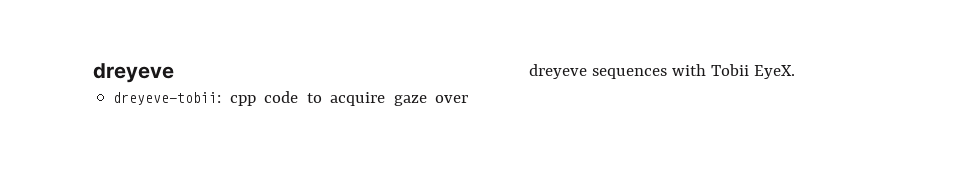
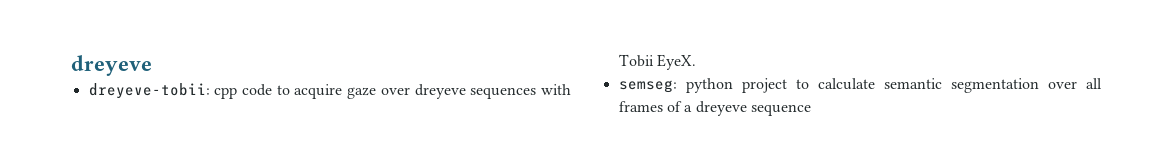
(796, 72) none -> [618,78,1102,93] [618,101,811,116] // semseg: python project to calculate semantic segmentation over all frames of a dreyeve sequence

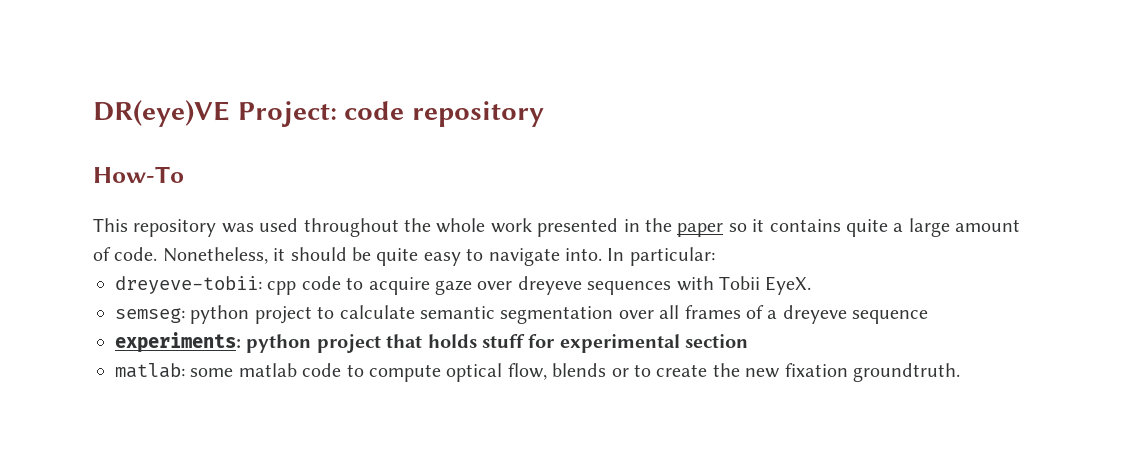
[71,55,152,76] dreyeve -> [93,100,544,127] [93,166,184,183] [93,218,1021,237] [93,247,715,266] DR(eye)VE Project: code repository // How-To // This repository was used throughout the whole work presented in the paper so it contains quite a large amount of code. Nonetheless, it should be quite easy to navigate into. In particular:
(811, 110) none -> [115,332,749,353] [115,363,960,382] // experiments: python project that holds stuff for experimental section // matlab: some matlab code to compute optical flow, blends or to create the new fixation groundtruth.

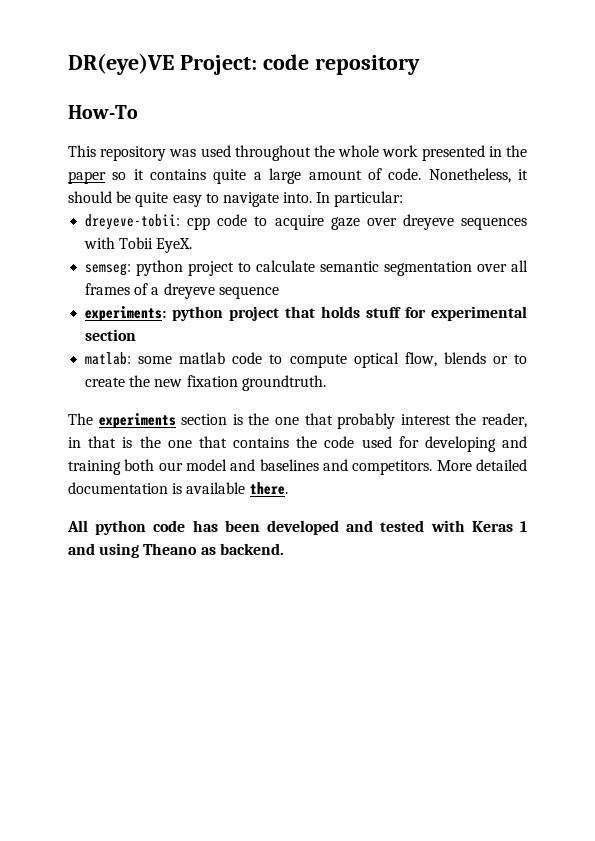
(960, 372) none -> [68,413,527,429] [68,436,527,452] [68,459,527,475] [68,482,288,495] [67,520,527,535] [68,543,284,558] // The experiments section is the one that probably interest the reader, in that is the one that contains the code used for developing and training both our model and baselines and competitors. More detailed documentation is available there. // All python code has been developed and tested with Keras 1 and using Theano as backend.

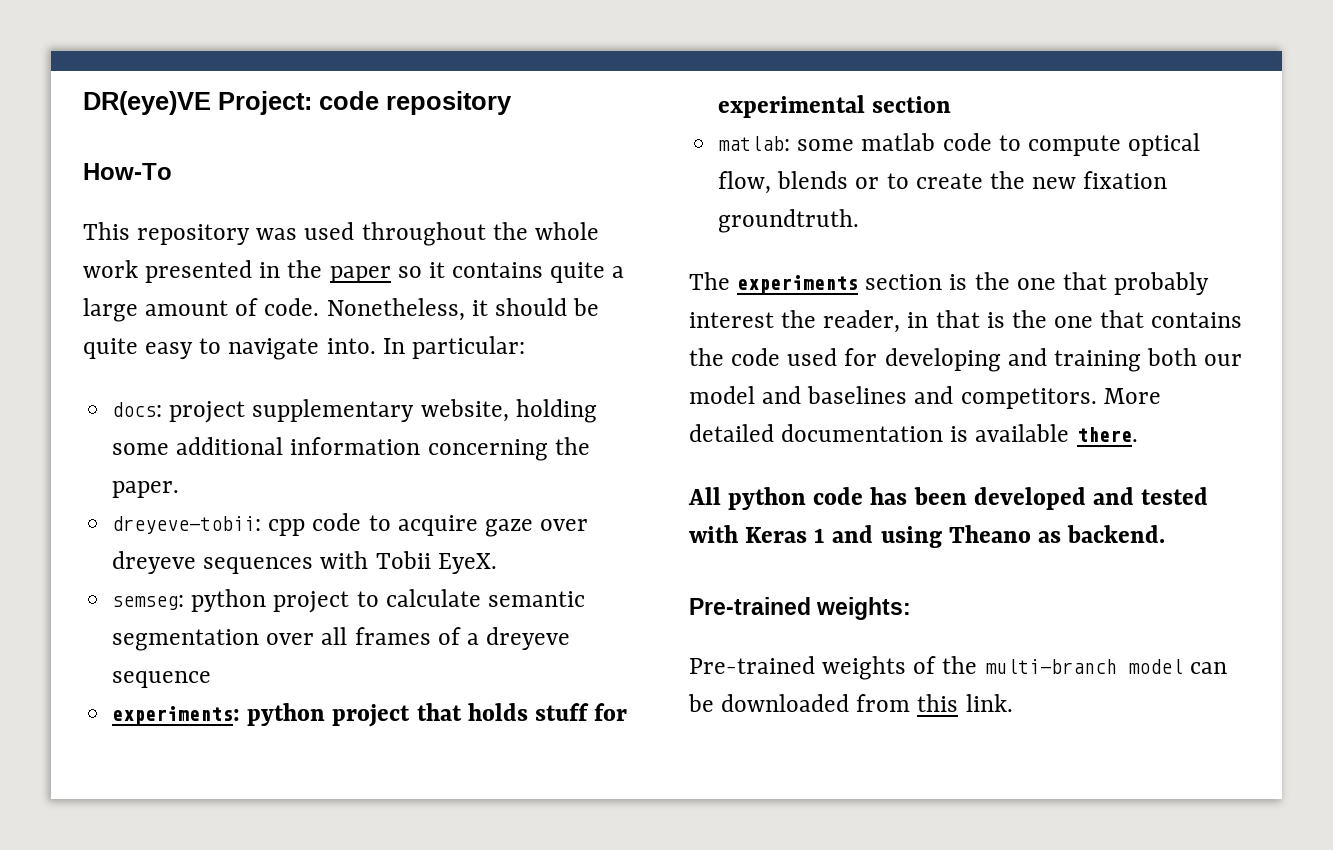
(404, 199) none -> [112,399,597,423] [112,437,590,461] [112,481,180,498] // docs: project supplementary website, holding some additional information concerning the paper.
(284, 549) none -> [689,597,912,620] [689,656,1227,680] [688,694,1013,712] // Pre-trained weights: // Pre-trained weights of the multi-branch model can be downloaded from this link.

